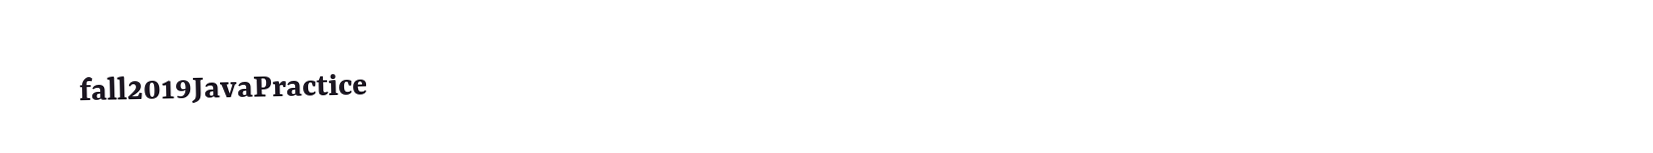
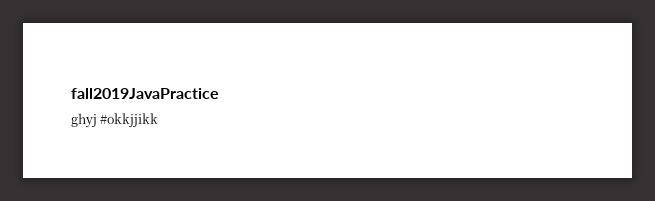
(368, 89) none -> [71,113,159,128] // ghyj #okkjjikk

